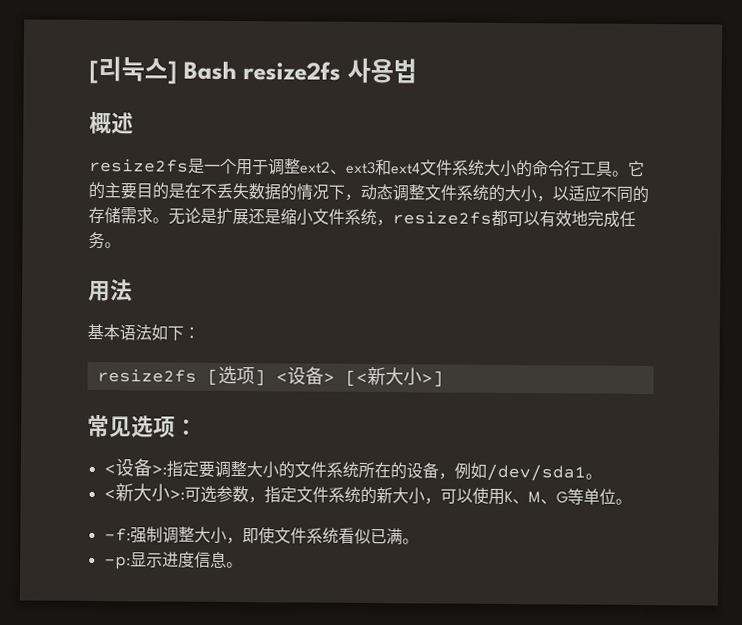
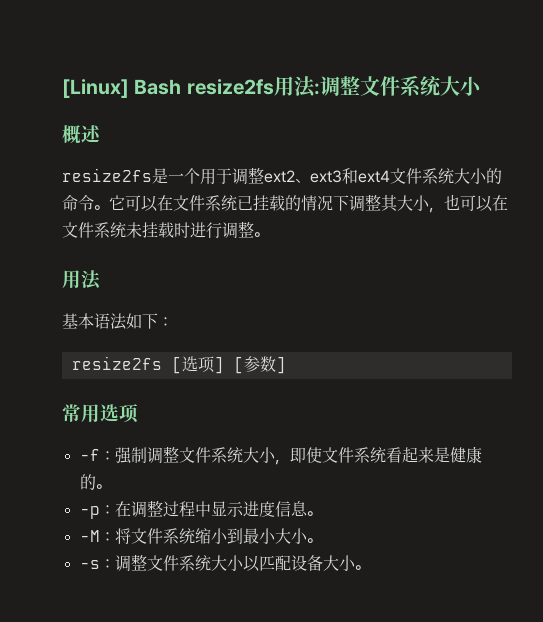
[89,55,177,85] [리눅스] -> [62,79,129,98] [Linux]
[347,57,417,84] 사용법 -> [273,75,482,98] 用法:调整文件系统大小
[563,160,645,178] [88,181,649,204] [88,206,636,228] [88,231,105,250] 行工具。它的主要目的是在不丢失数据的情况下，动态调整文件系统的大小，以适应不同的存储需求。无论是扩展还是缩小文件系统，resize2fs都可以有效地完成任务 -> [94,194,508,213] [62,221,254,239] 。它可以在文件系统已挂载的情况下调整其大小，也可以在文件系统未挂载时进行调整
[275,366,444,387] <设备> [<新大小>] -> [233,356,286,374] [参数]
[109,415,198,438] [103,458,602,482] [103,483,632,505] [103,526,195,544] 见选项： // <设备>:指定要调整大小的文件系统所在的设备，例如/dev/sda1。 // <新大小>:可选参数，指定文件系统的新大小，可以使用K、M、G等单位。 // -f:强制调整 -> [81,404,139,423] [79,446,243,464] 用选项 // -f：强制调整文件系统
[353,528,419,545] [103,551,227,570] 似已满。 // -p:显示进度信息 -> [401,446,482,463] [79,474,111,490] [79,500,322,519] [79,528,322,544] [79,554,356,572] 起来是健康的。 // -p：在调整过程中显示进度信息。 // -M：将文件系统缩小到最小大小。 // -s：调整文件系统大小以匹配设备大小

